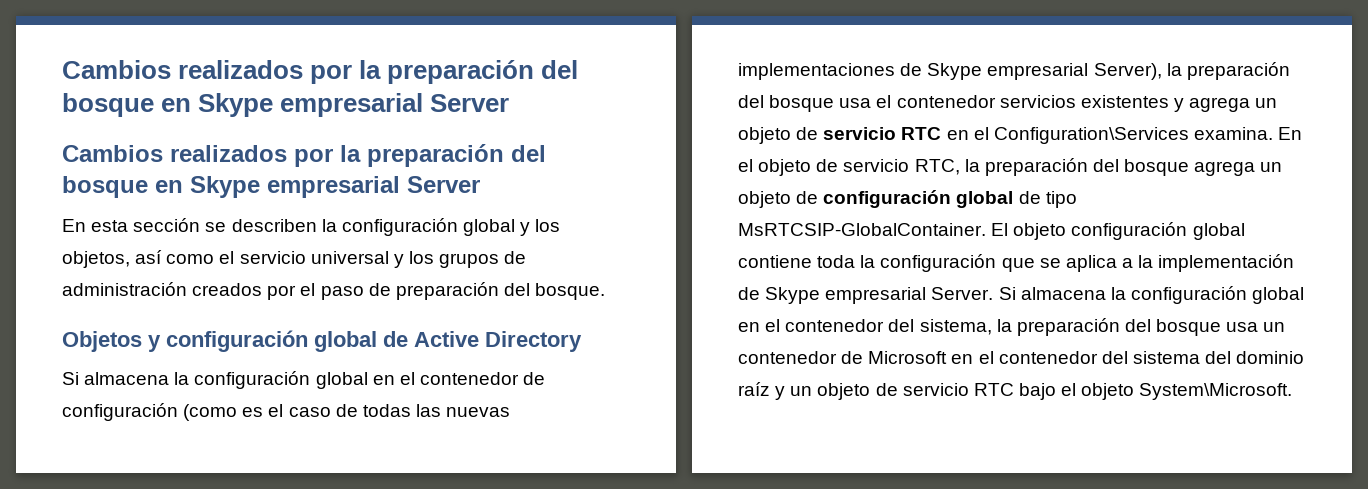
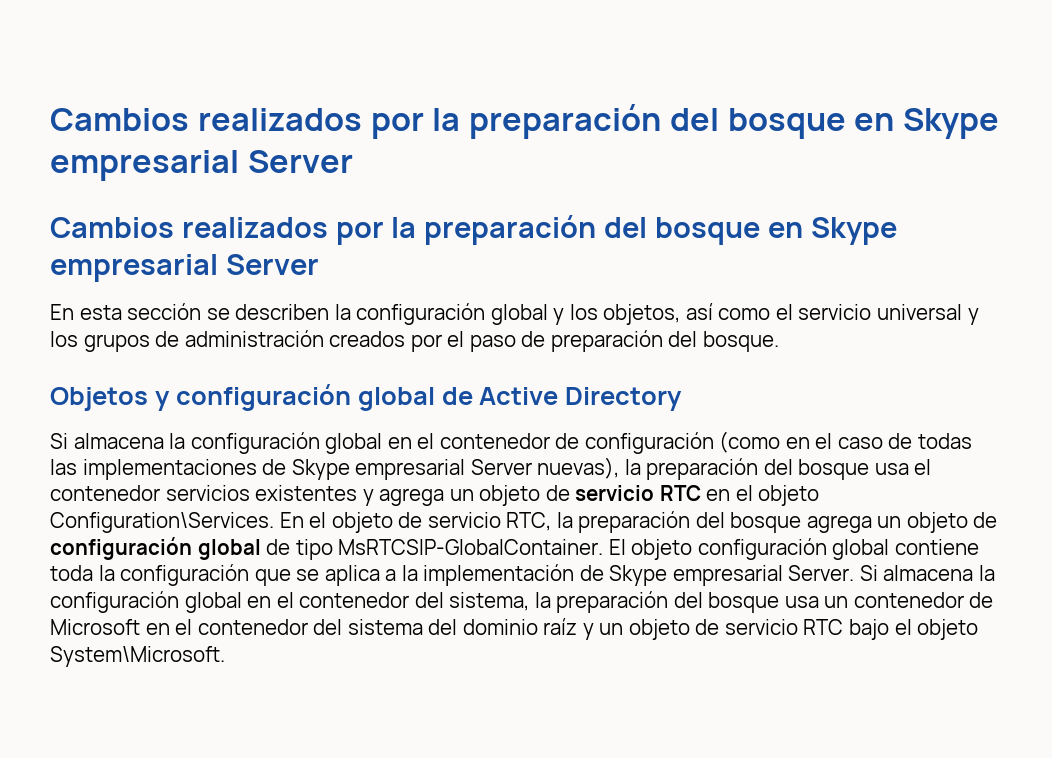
[242,407,264,417] es -> [785,437,810,449] en
[446,407,511,417] nuevas -> (77, 467) none
[1093,63,1162,80] Server), -> [470,457,620,479] Server nuevas),
[993,127,1273,144] Configuration\Services examina. -> [758,485,820,506] [50,512,274,533] objeto Configuration\Services.

